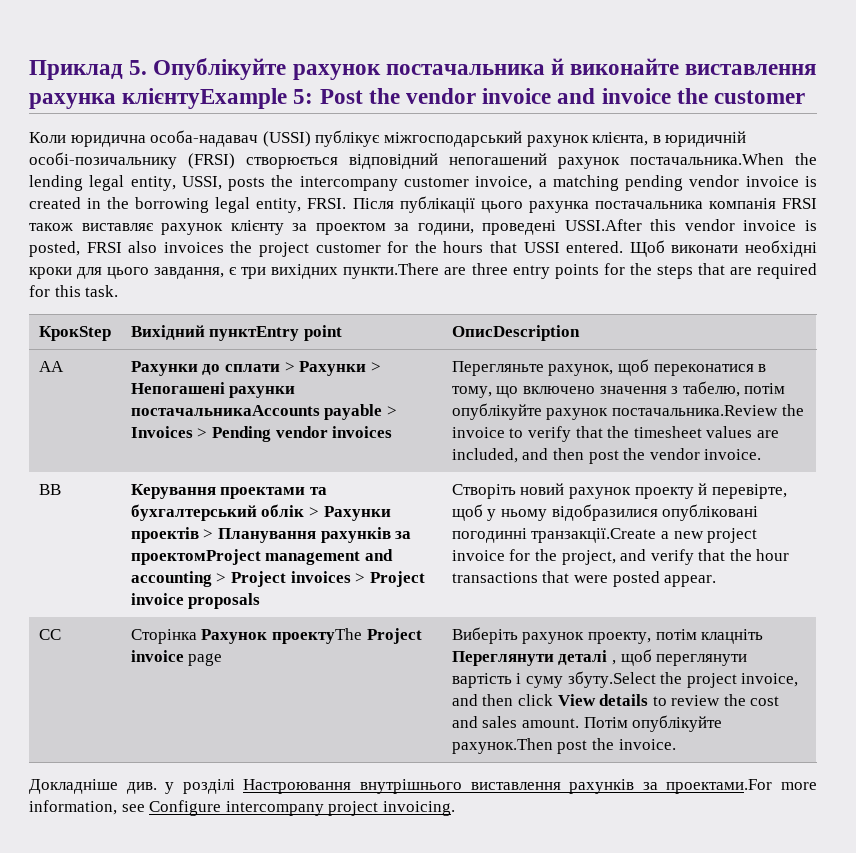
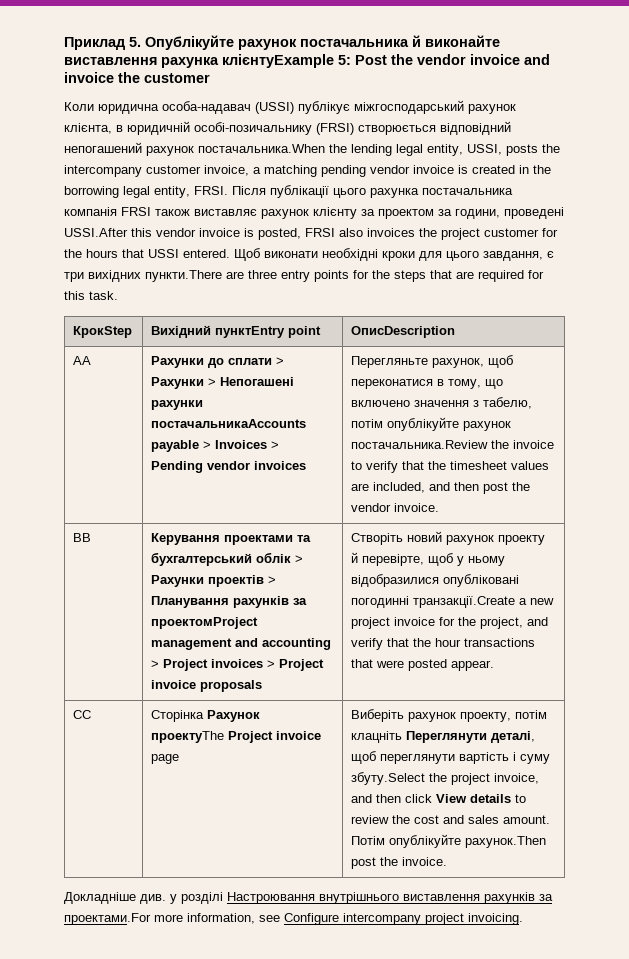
[558,650,616,665] деталі , -> [491,731,536,743] деталі,

